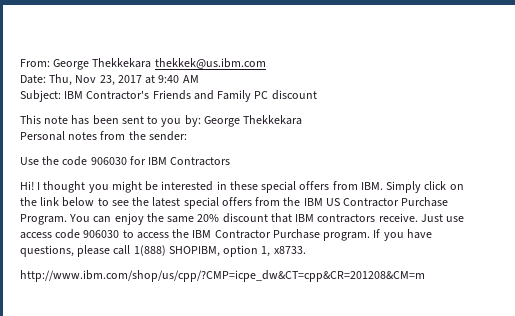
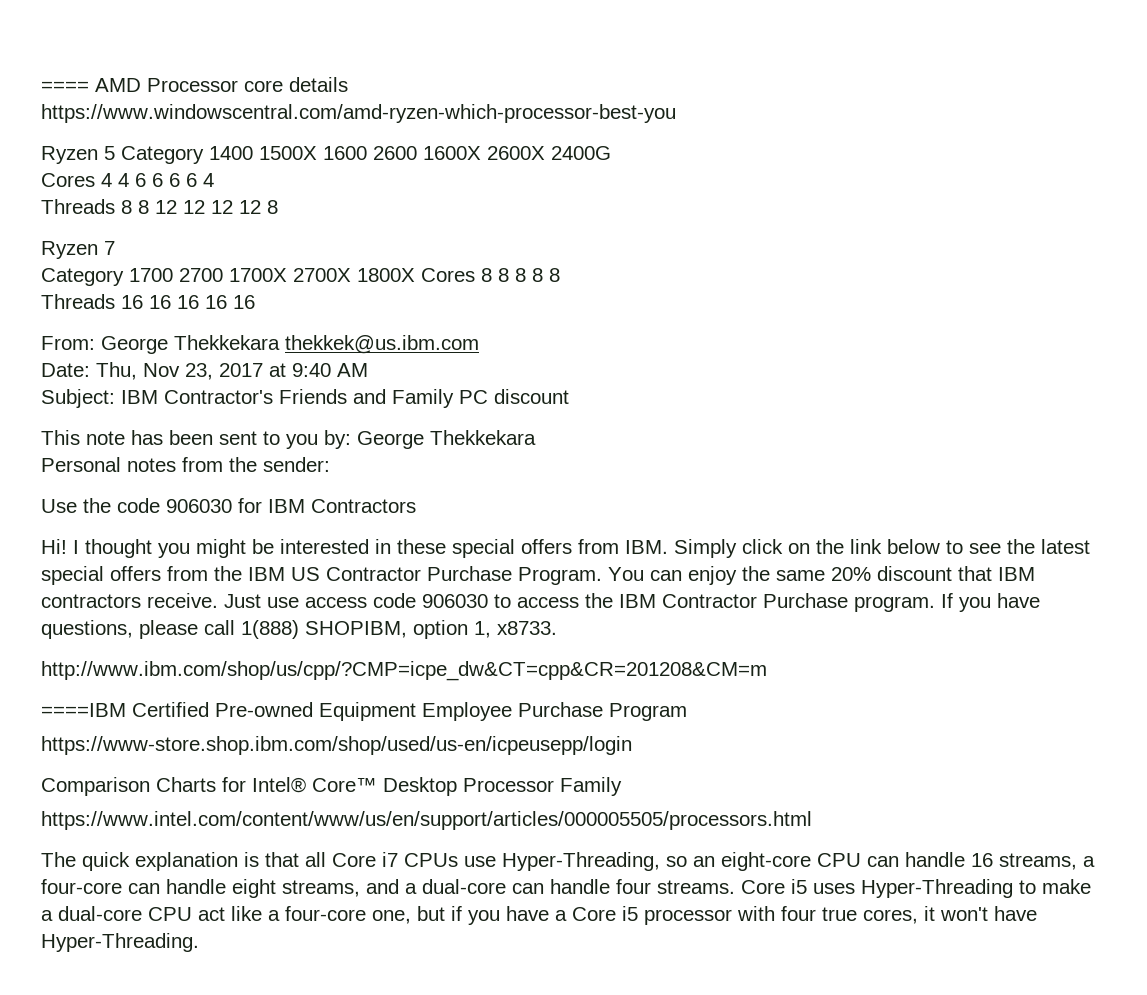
(20, 63) none -> [41,77,348,92] [41,104,676,123] [41,146,611,164] [41,173,214,187] [41,199,278,214] [41,241,115,259] [41,268,560,286] [41,294,255,309] ==== AMD Processor core details // https://www.windowscentral.com/amd-ryzen-which-processor-best-you // Ryzen 5 Category 1400 1500X 1600 2600 1600X 2600X 2400G // Cores 4 4 6 6 6 6 4 // Threads 8 8 12 12 12 12 8 // Ryzen 7 // Category 1700 2700 1700X 2700X 1800X Cores 8 8 8 8 8 // Threads 16 16 16 16 16 //
(425, 276) none -> [41,702,687,721] [41,736,632,755] [41,777,622,796] [41,811,812,830] [41,852,1095,871] [41,879,1091,898] [41,906,1037,925] [41,933,199,952] // ====IBM Certified Pre-owned Equipment Employee Purchase Program // https://www-store.shop.ibm.com/shop/used/us-en/icpeusepp/login // Comparison Charts for Intel® Core™ Desktop Processor Family // https://www.intel.com/content/www/us/en/support/articles/000005505/processors.html // The quick explanation is that all Core i7 CPUs use Hyper-Threading, so an eight-core CPU can handle 16 streams, a four-core can handle eight streams, and a dual-core can handle four streams. Core i5 uses Hyper-Threading to make a dual-core CPU act like a four-core one, but if you have a Core i5 processor with four true cores, it won't have Hyper-Threading.

